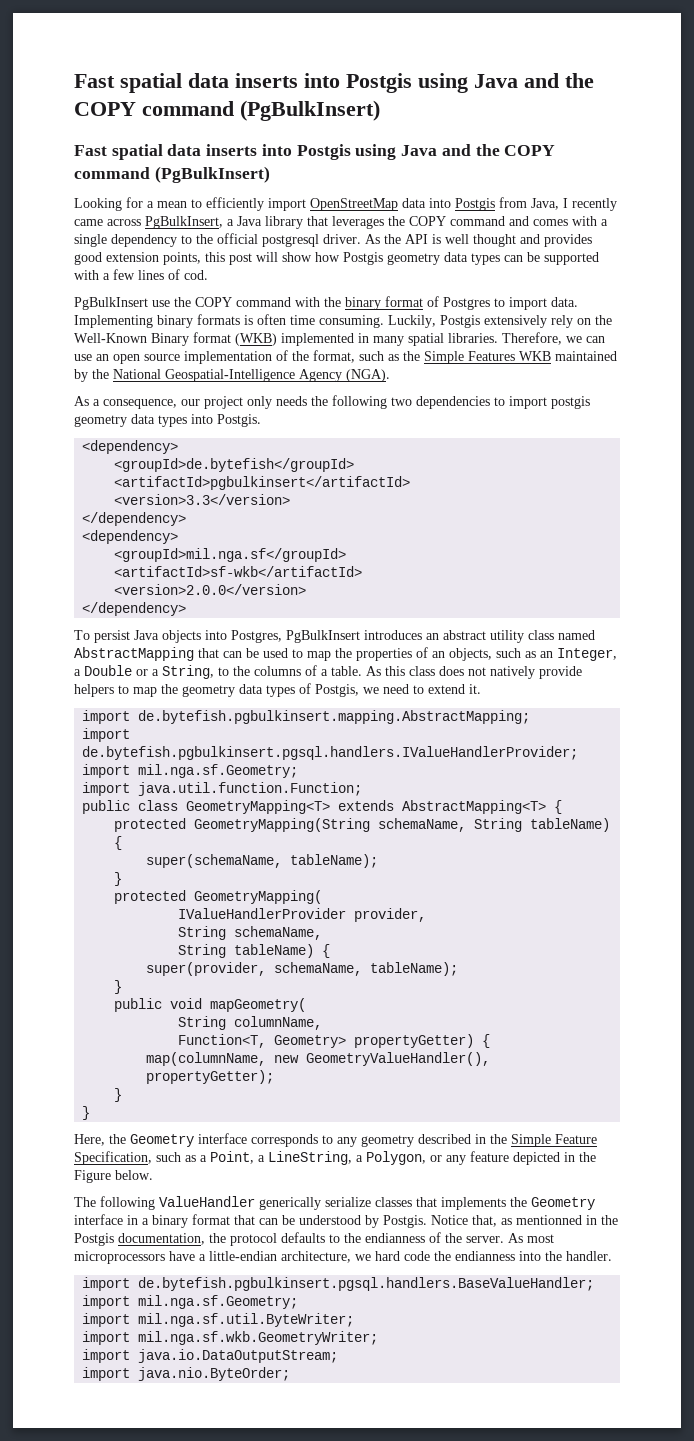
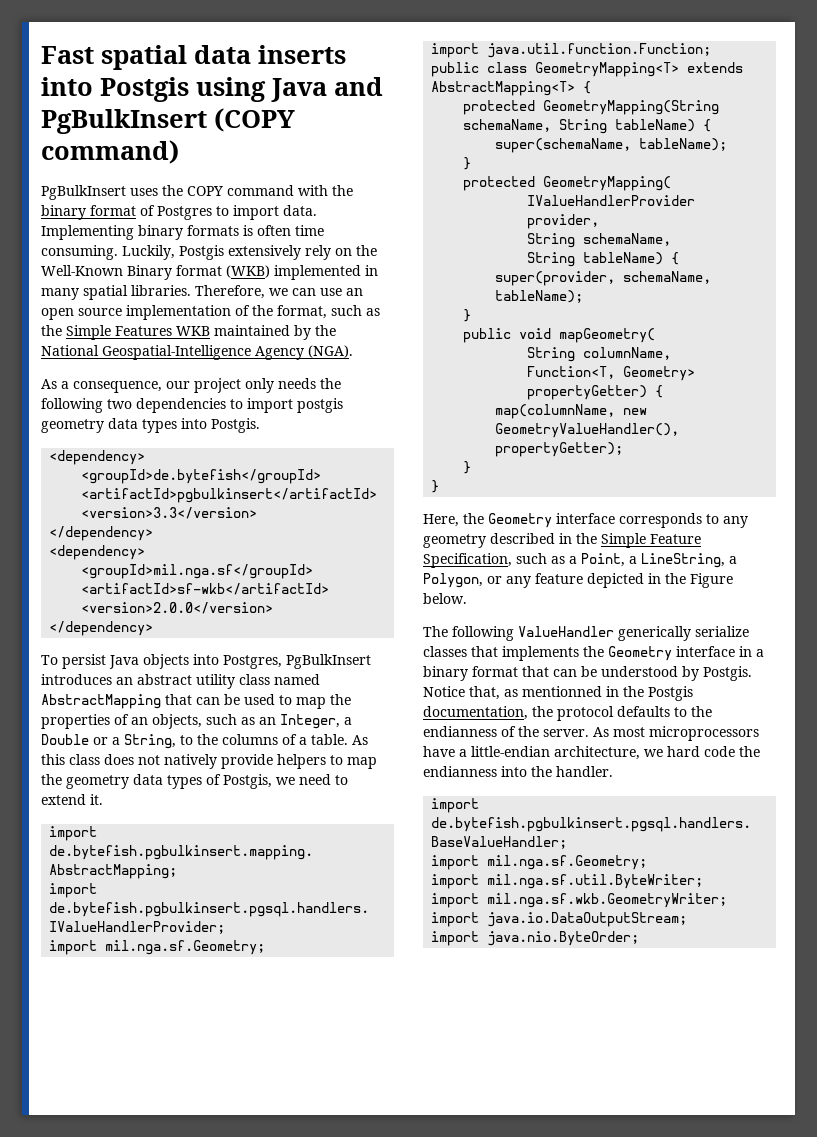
[74,73,594,93] [74,100,380,121] [74,144,556,160] [74,166,270,183] [74,197,617,211] [74,216,608,229] [74,233,592,247] [74,252,599,265] [74,269,208,280] [74,297,170,310] Fast spatial data inserts into Postgis using Java and the COPY command (PgBulkInsert) // Fast spatial data inserts into Postgis using Java and the COPY command (PgBulkInsert) // Looking for a mean to efficiently import OpenStreetMap data into Postgis from Java, I recently came across PgBulkInsert, a Java library that leverages the COPY command and comes with a single dependency to the official postgresql driver. As the API is well thought and provides good extension points, this post will show how Postgis geometry data types can be supported with a few lines of cod. // PgBulkInsert use -> [41,45,346,70] [41,77,383,102] [41,108,295,134] [41,140,179,164] [41,185,158,200] Fast spatial data inserts into Postgis using Java and PgBulkInsert (COPY command) // PgBulkInsert uses

